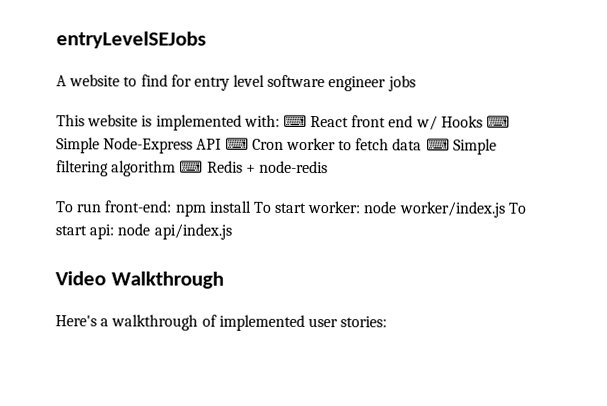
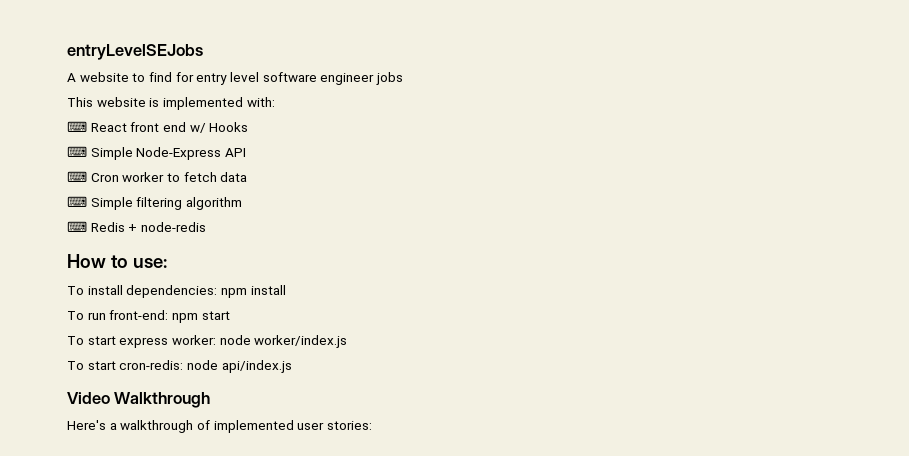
(280, 120) none -> (275, 102) //
(483, 121) none -> (249, 127) //
(223, 144) none -> (246, 152) //
(423, 144) none -> (248, 177) //
(177, 168) none -> (242, 203) //
(328, 167) none -> [67,254,167,268] [67,285,286,298] // How to use: // To install dependencies: npm install
[208,200,307,214] install To start -> [201,311,230,320] [67,336,169,348] start // To start express
[507,202,527,214] [55,224,115,240] To start api: -> [67,360,184,370] // To start cron-redis:

